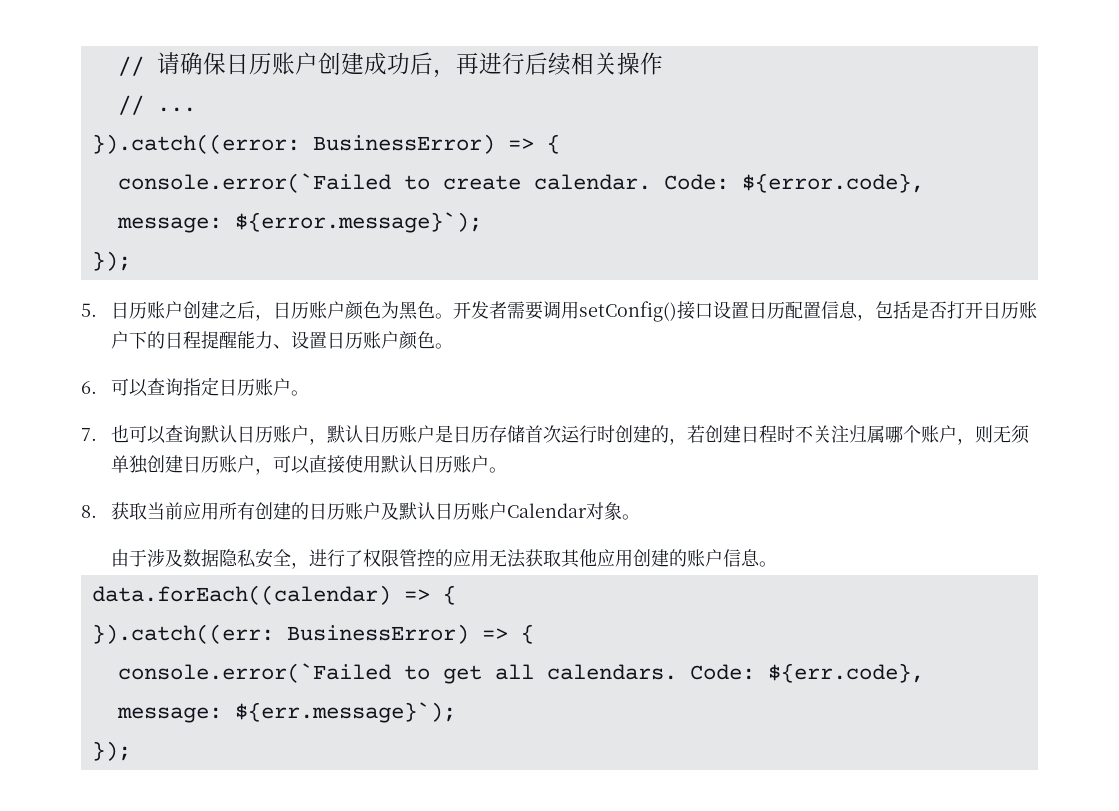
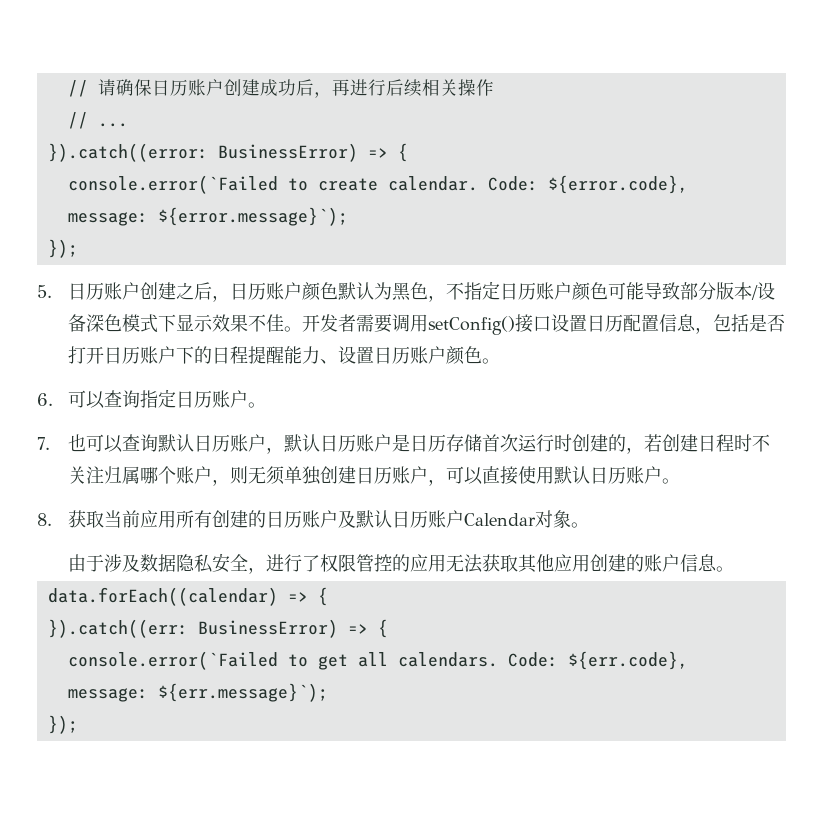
[381,301,436,320] 为黑色 -> [337,281,775,302] [67,314,284,333] 默认为黑色，不指定日历账户颜色可能导致部分版本/设备深色模式下显示效果不佳

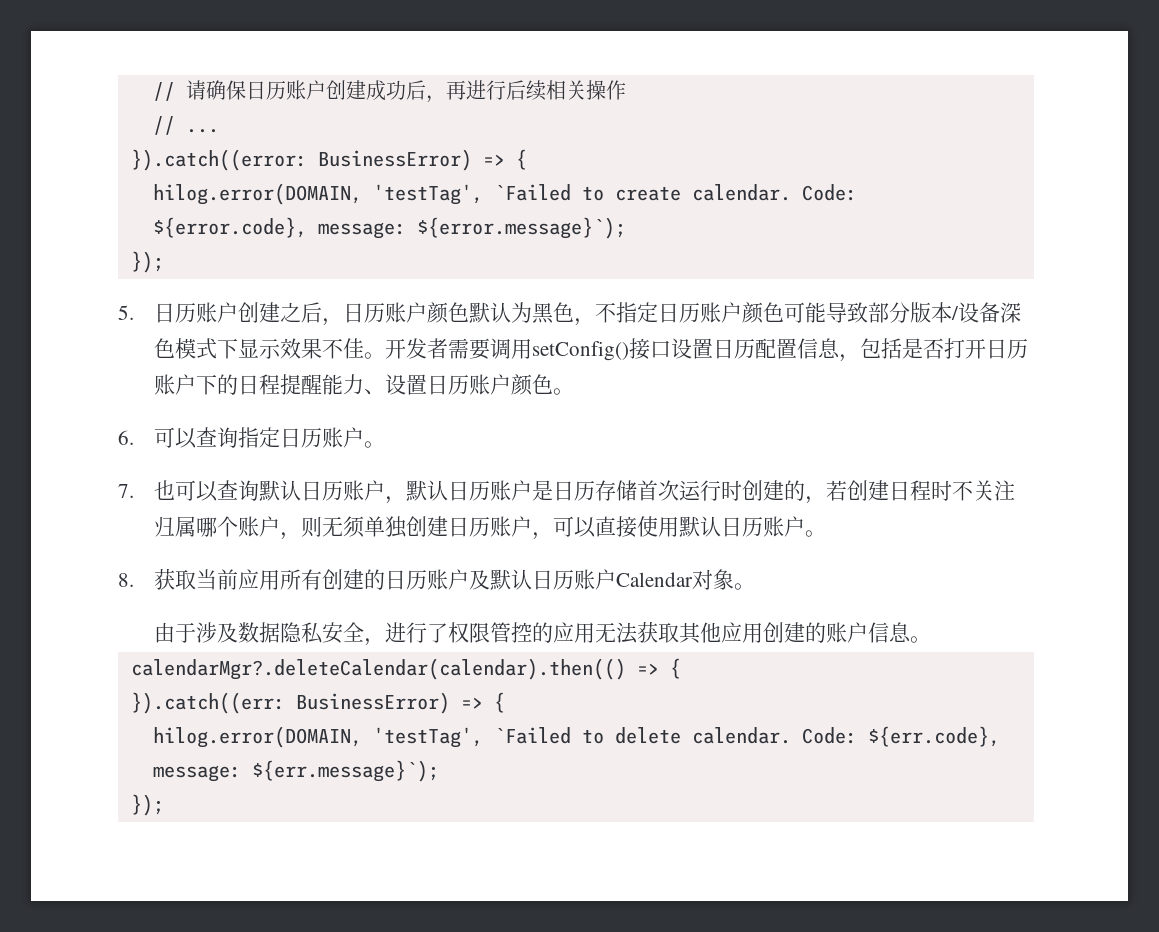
[67,175,278,194] console.error(`Failed -> [152,183,571,205] hilog.error(DOMAIN, 'testTag', `Failed
[47,587,278,606] data.forEach((calendar) -> [130,658,626,680] calendarMgr?.deleteCalendar(calendar).then(()
[67,651,498,670] console.error(`Failed to get all calendars. -> [152,726,791,748] hilog.error(DOMAIN, 'testTag', `Failed to delete calendar.

